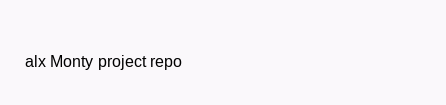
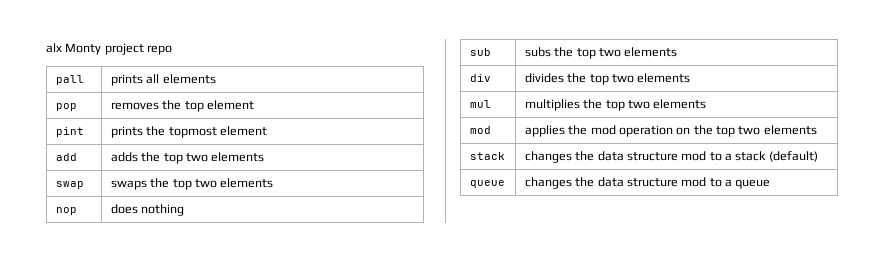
(182, 63) none -> [55,75,84,85] [110,74,216,86] [55,103,77,111] [110,100,254,112] [55,127,84,137] [110,126,267,138] [55,153,77,161] [110,152,265,164] [55,181,84,189] [110,178,274,190] [55,207,77,215] [110,204,185,216] [469,48,491,56] [524,47,678,59] [469,74,491,82] [524,73,691,85] [469,100,491,108] [524,99,707,111] [469,126,491,134] [524,125,817,137] [469,152,505,160] [524,151,818,163] [469,180,505,188] [524,177,771,189] // pall | prints all elements // pop | removes the top element // pint | prints the topmost element // add | adds the top two elements // swap | swaps the top two elements // nop | does nothing // sub | subs the top two elements // div | divides the top two elements // mul | multiplies the top two elements // mod | applies the mod operation on the top two elements // stack | changes the data structure mod to a stack (default) // queue | changes the data structure mod to a queue

